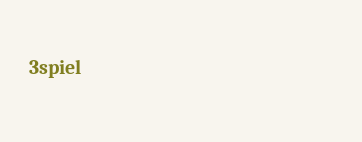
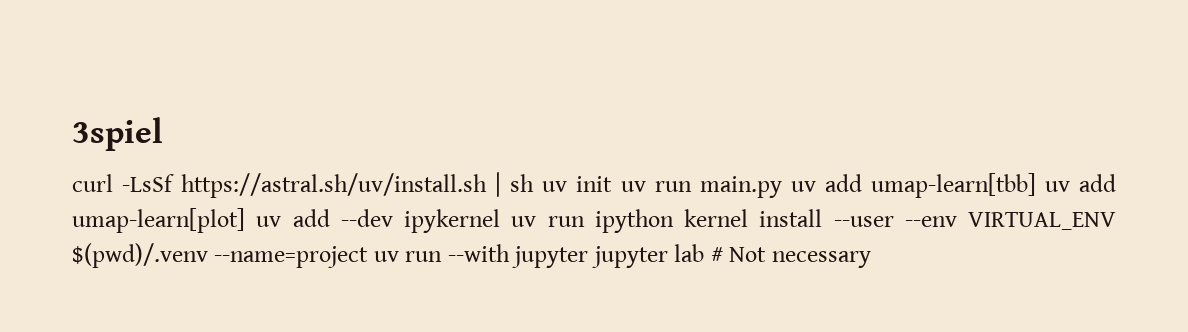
(81, 68) none -> [72,172,1116,198] [72,208,1116,233] [72,243,871,268] // curl -LsSf https://astral.sh/uv/install.sh | sh uv init uv run main.py uv add umap-learn[tbb] uv add umap-learn[plot] uv add --dev ipykernel uv run ipython kernel install --user --env VIRTUAL_ENV $(pwd)/.venv --name=project uv run --with jupyter jupyter lab # Not necessary

